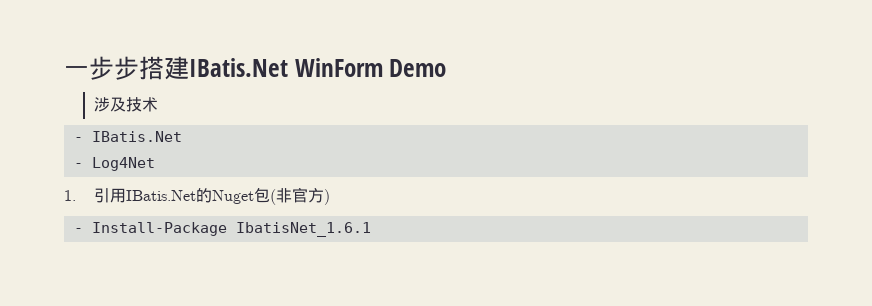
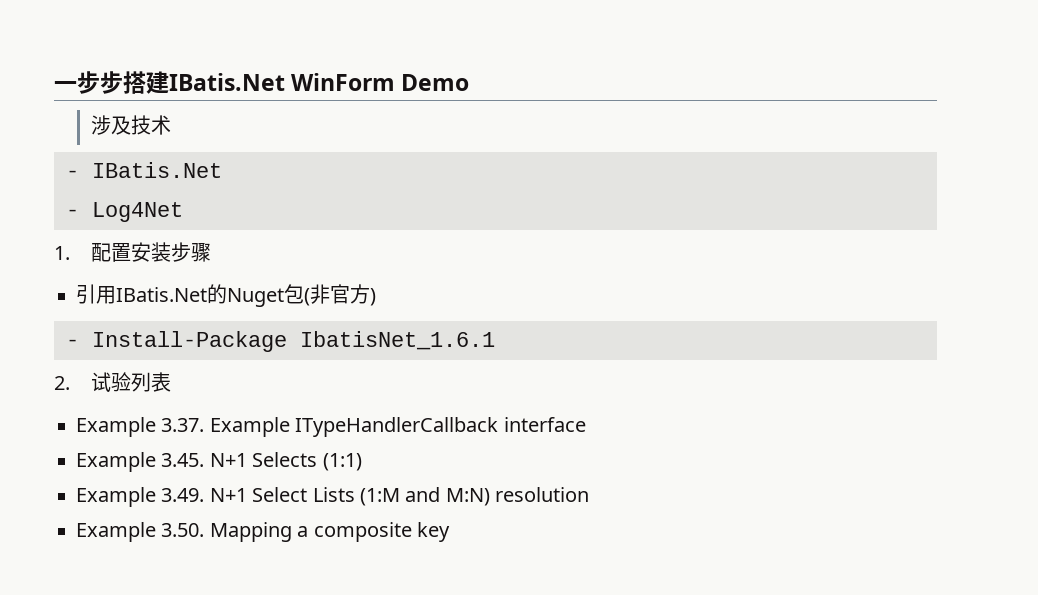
(76, 195) none -> [91,242,212,262] 配置安装步骤 //
(371, 229) none -> [54,372,172,392] [76,417,586,437] [76,452,362,472] [76,487,590,507] [76,522,450,542] // 2.试验列表 // Example 3.37. Example ITypeHandlerCallback interface // Example 3.45. N+1 Selects (1:1) // Example 3.49. N+1 Select Lists (1:M and M:N) resolution // Example 3.50. Mapping a composite key

